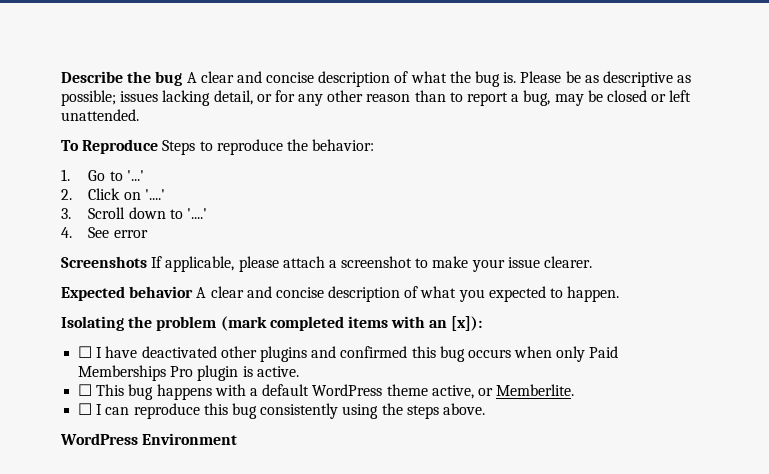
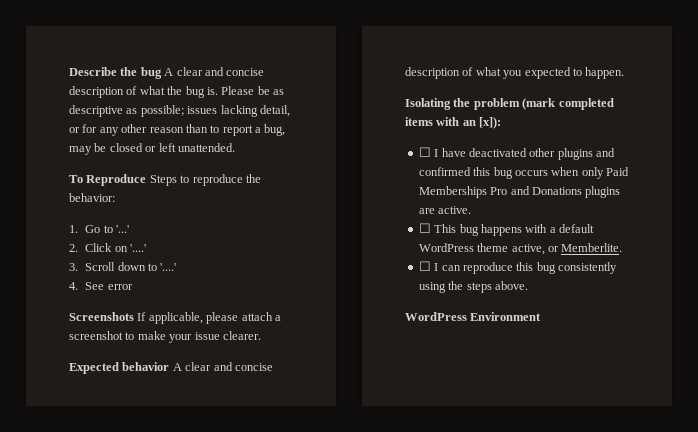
[197,365,253,381] plugin is -> [510,186,621,198] [418,208,435,214] and Donations plugins are

